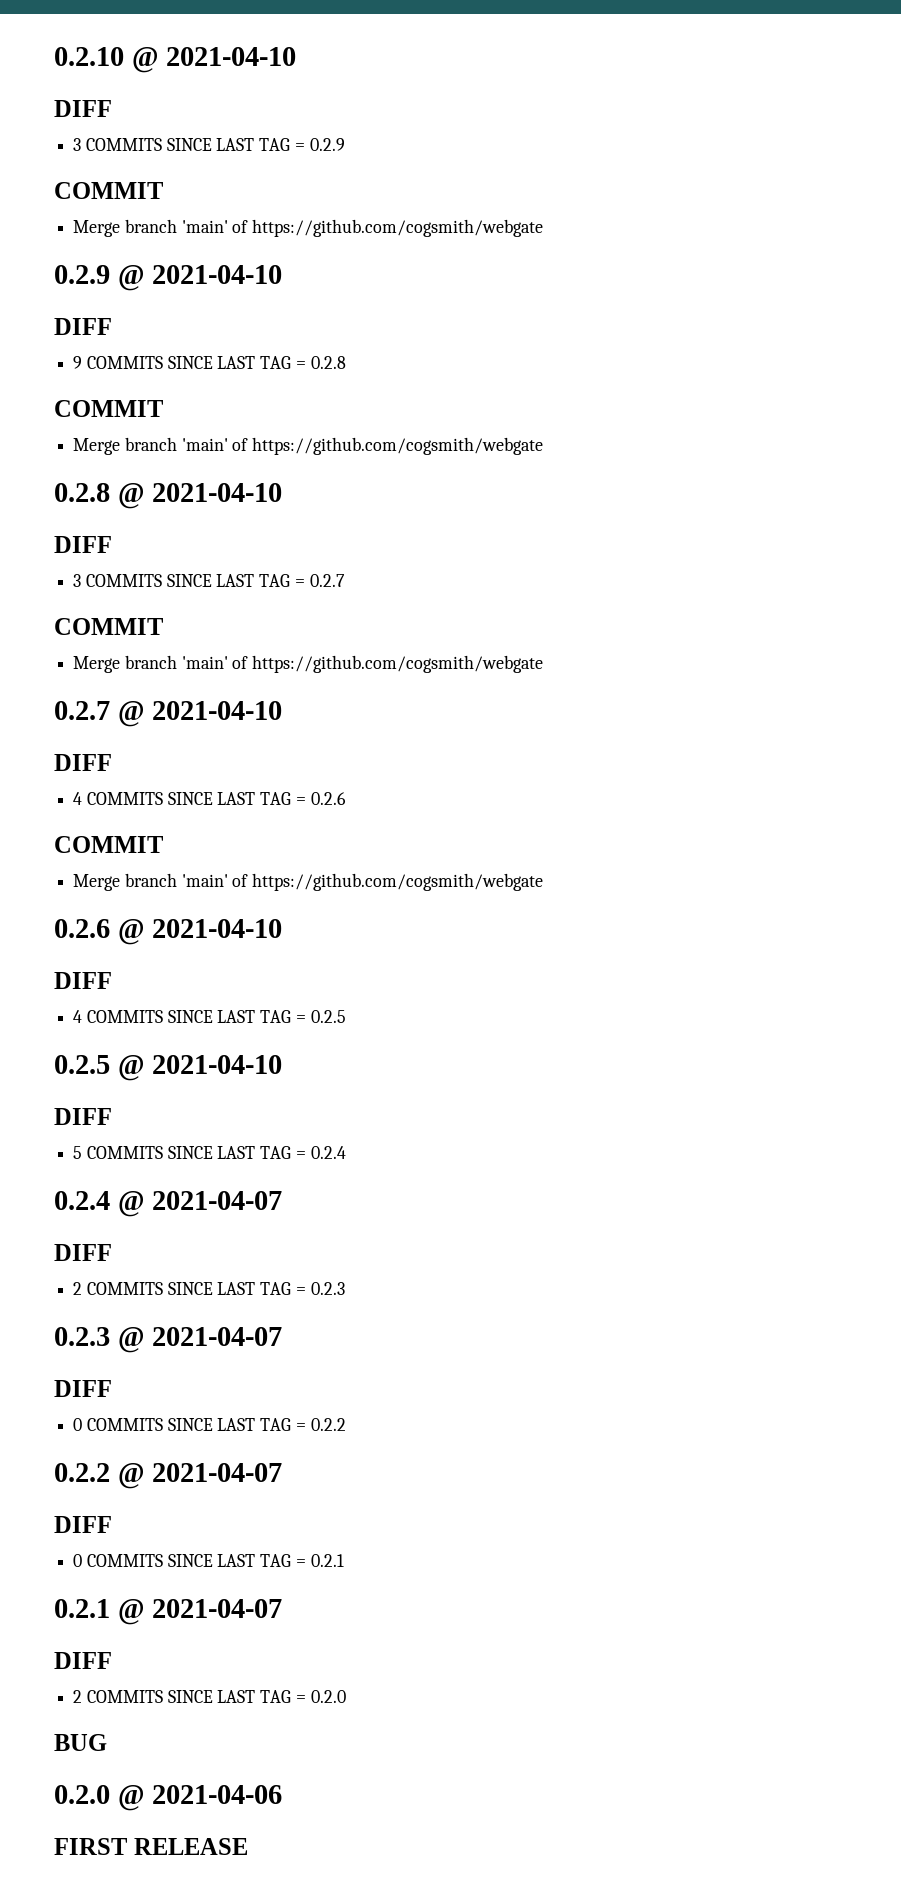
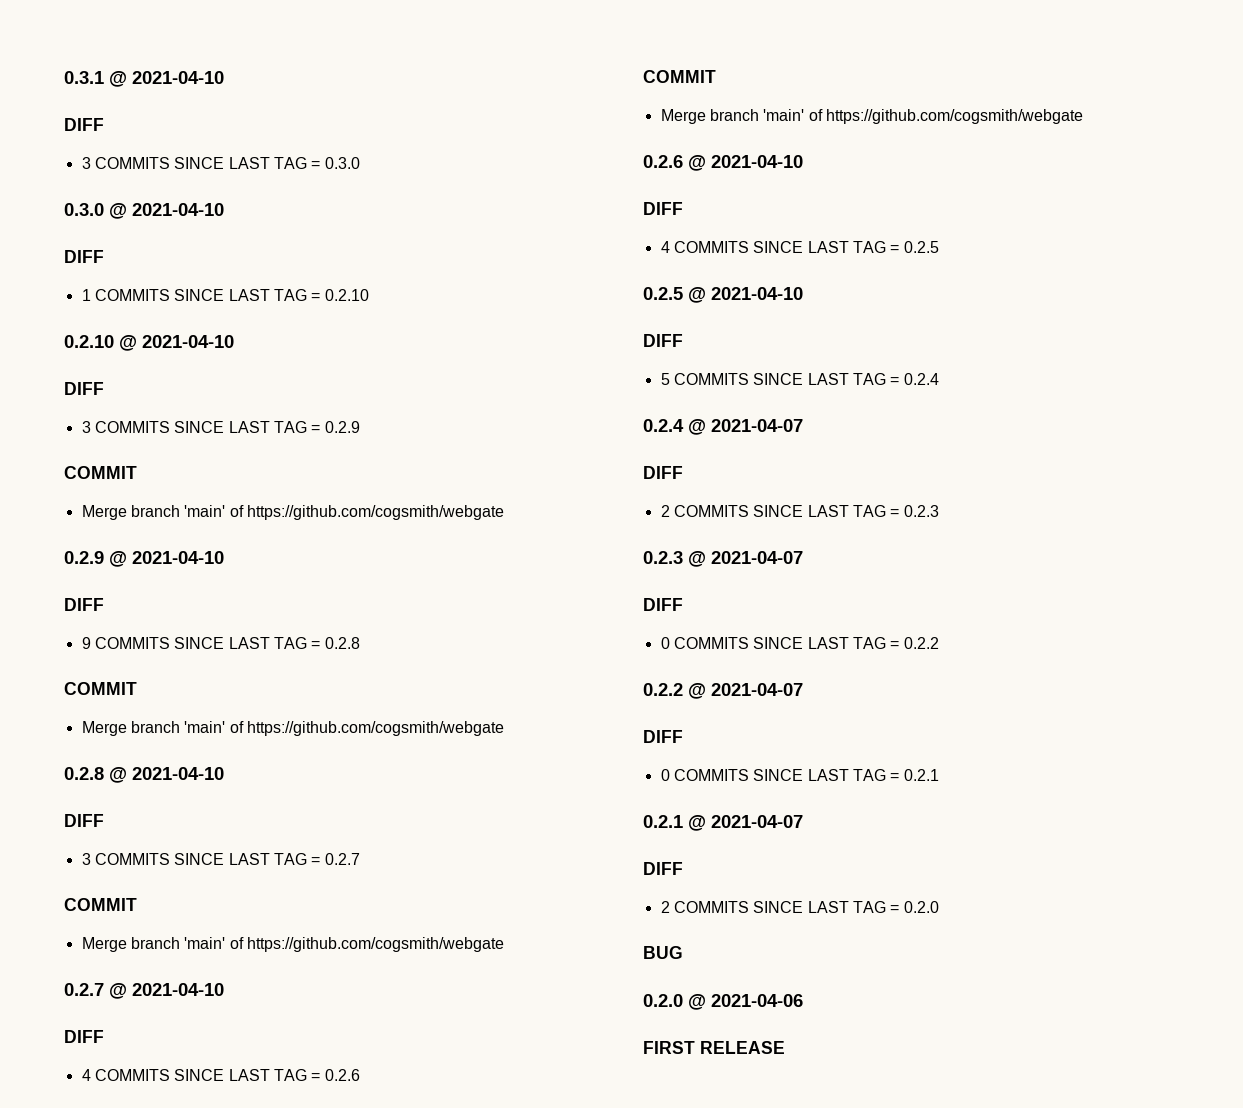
(54, 56) none -> [64,71,224,87] [64,118,104,131] [81,157,360,169] [64,203,224,219] [64,250,104,263] [81,289,369,301] 0.3.1 @ 2021-04-10 // DIFF // 3 COMMITS SINCE LAST TAG = 0.3.0 // 0.3.0 @ 2021-04-10 // DIFF // 1 COMMITS SINCE LAST TAG = 0.2.10 //

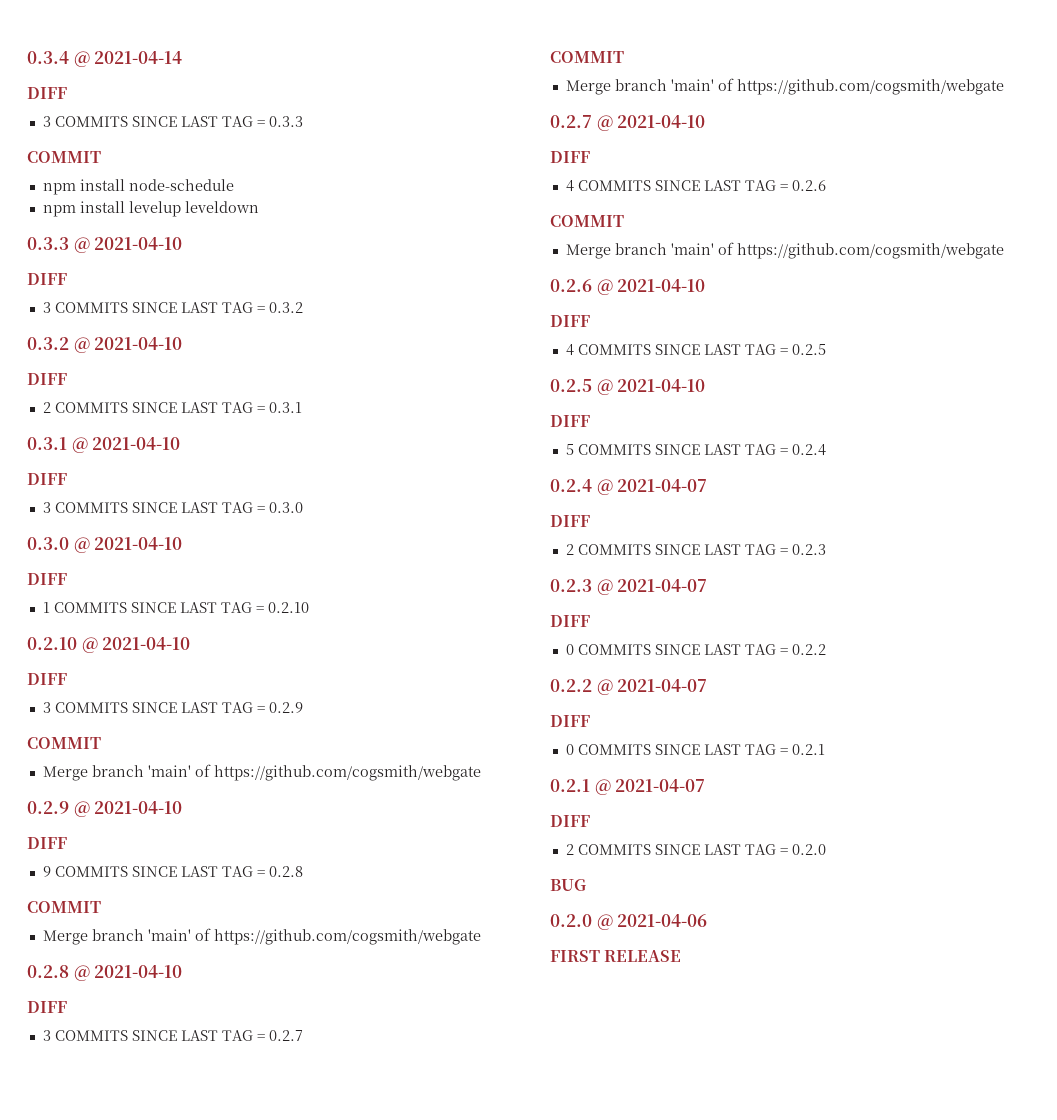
(64, 77) none -> [27,51,183,67] [27,87,67,99] [42,116,303,127] [27,151,101,163] [42,179,234,195] [42,201,259,217] [27,237,183,253] [27,273,67,285] [42,302,303,313] [27,337,183,353] [27,373,67,385] [42,402,302,413] 0.3.4 @ 2021-04-14 // DIFF // 3 COMMITS SINCE LAST TAG = 0.3.3 // COMMIT // npm install node-schedule // npm install levelup leveldown // 0.3.3 @ 2021-04-10 // DIFF // 3 COMMITS SINCE LAST TAG = 0.3.2 // 0.3.2 @ 2021-04-10 // DIFF // 2 COMMITS SINCE LAST TAG = 0.3.1 //

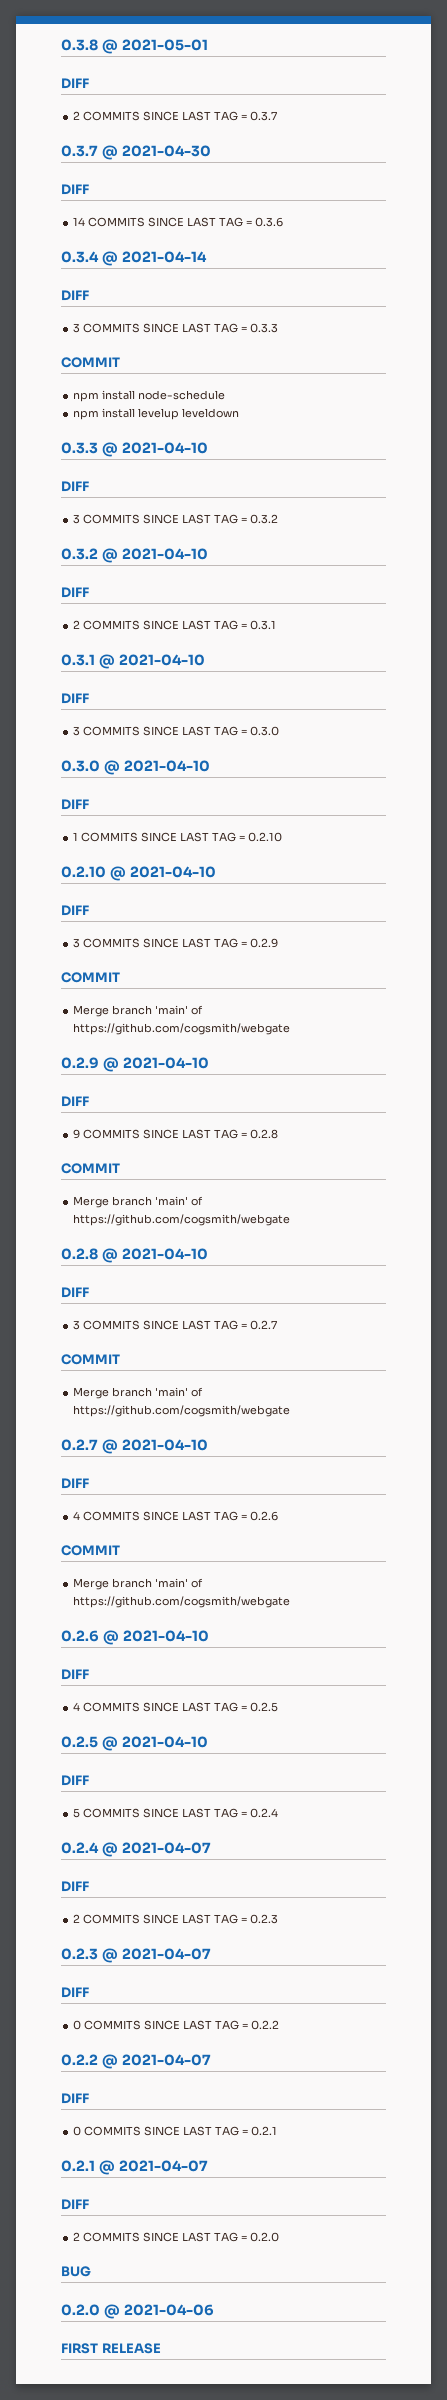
(27, 57) none -> [61,39,208,54] [61,78,89,89] [73,111,278,121] [61,145,211,160] [61,184,89,195] [73,217,284,227] 0.3.8 @ 2021-05-01 // DIFF // 2 COMMITS SINCE LAST TAG = 0.3.7 // 0.3.7 @ 2021-04-30 // DIFF // 14 COMMITS SINCE LAST TAG = 0.3.6 //

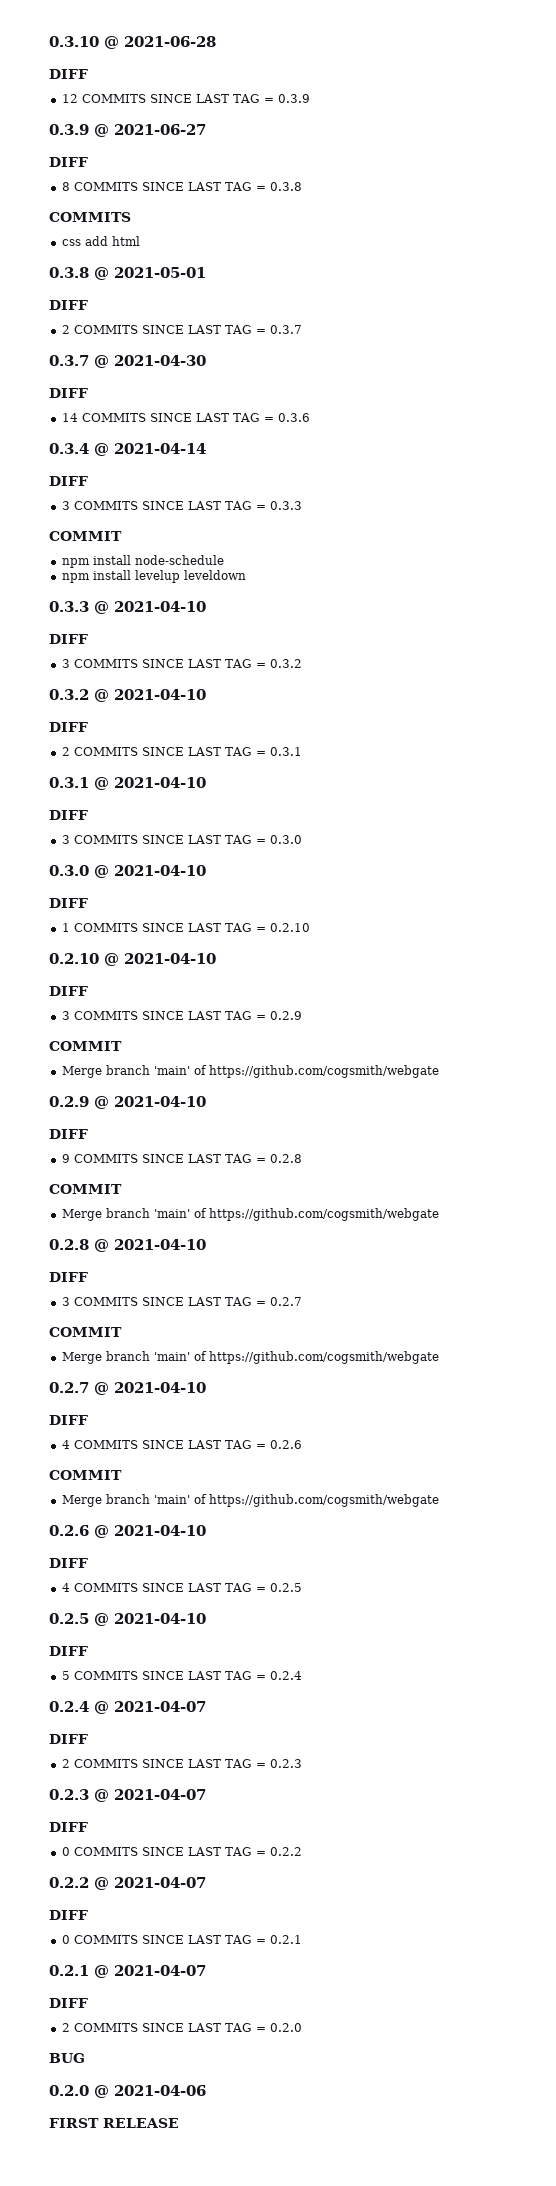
(61, 45) none -> [49,36,216,49] [49,69,88,79] [61,94,310,103] [49,124,206,137] [49,157,88,167] [61,182,302,191] [49,212,131,222] [61,236,140,246] 0.3.10 @ 2021-06-28 // DIFF // 12 COMMITS SINCE LAST TAG = 0.3.9 // 0.3.9 @ 2021-06-27 // DIFF // 8 COMMITS SINCE LAST TAG = 0.3.8 // COMMITS // css add html //

